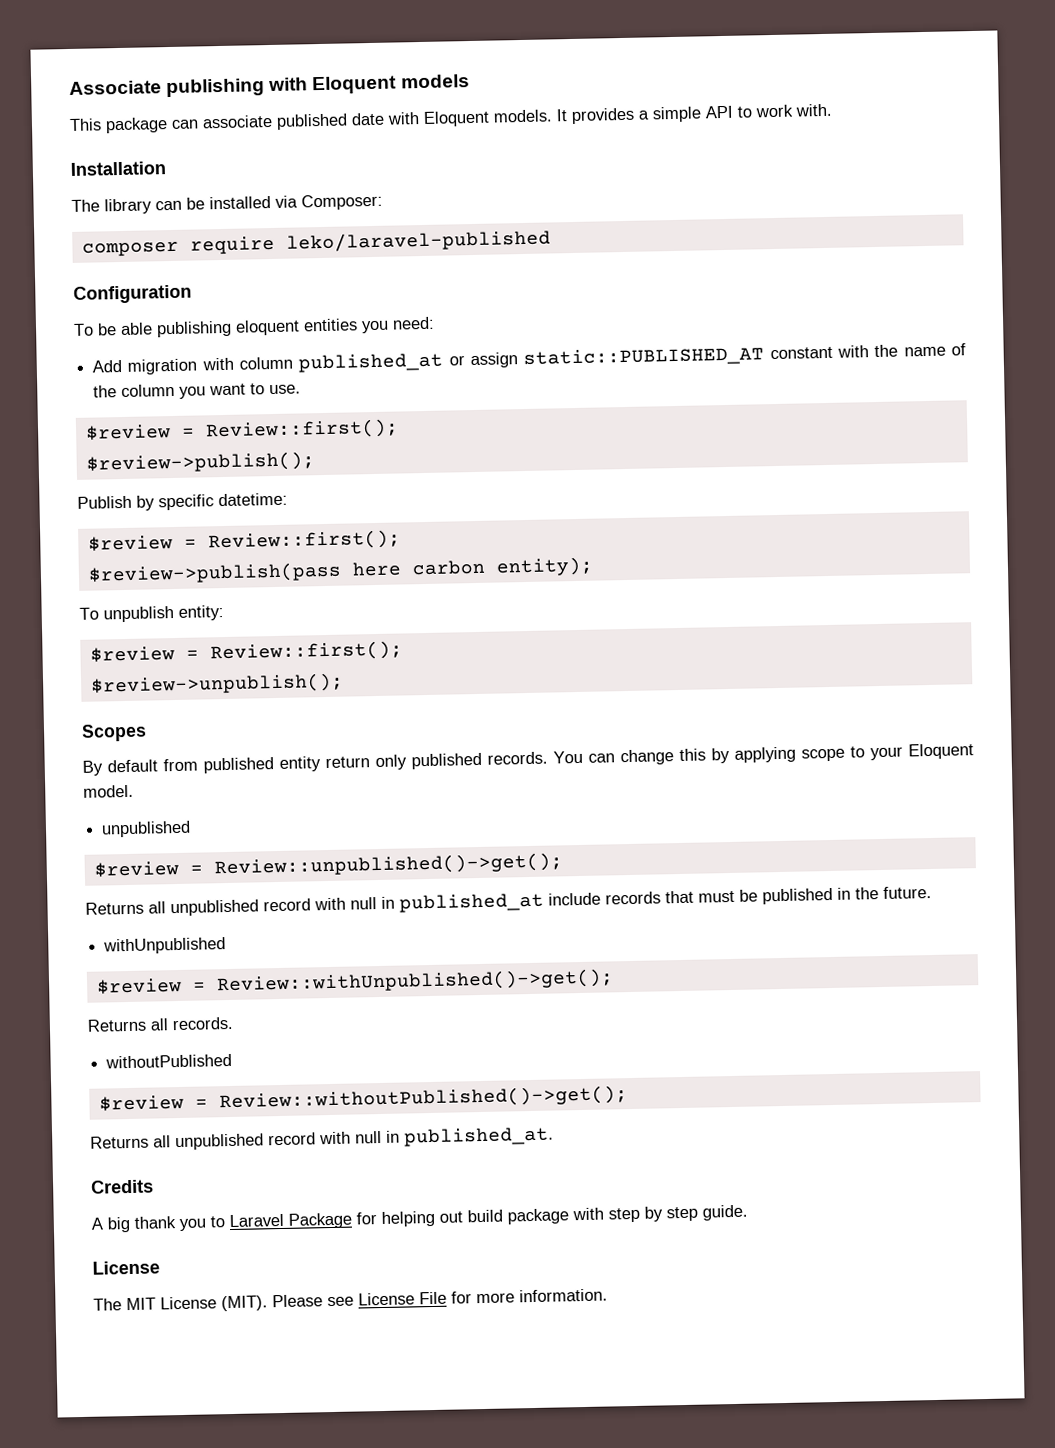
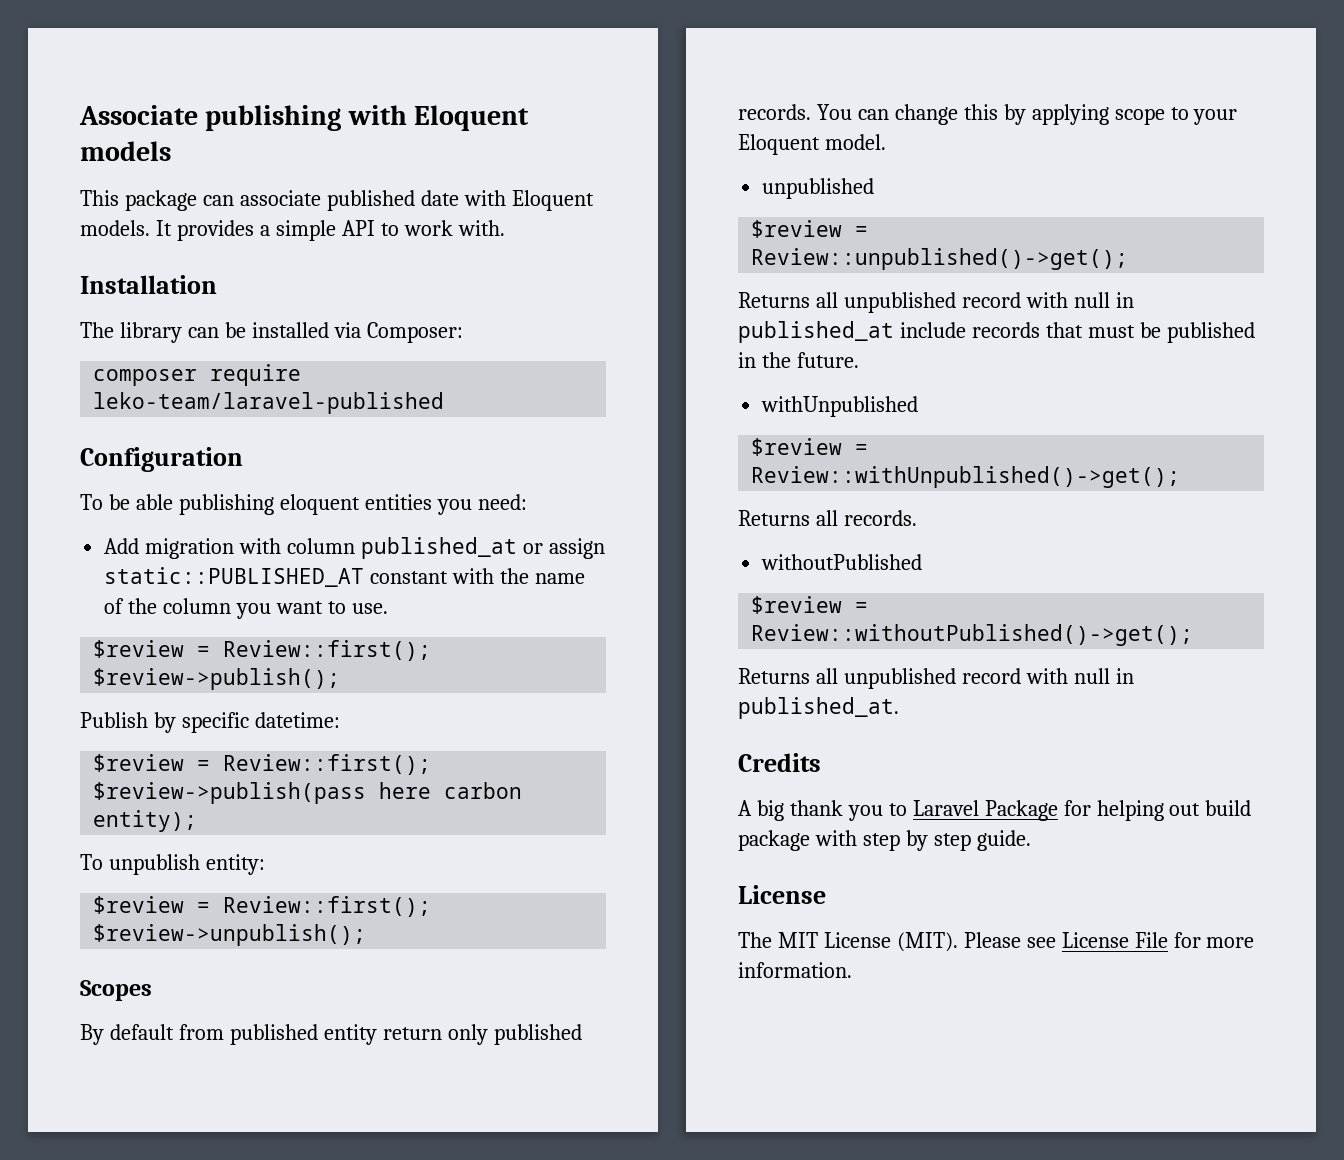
[285,229,551,253] leko/laravel-published -> [93,392,445,414] leko-team/laravel-published

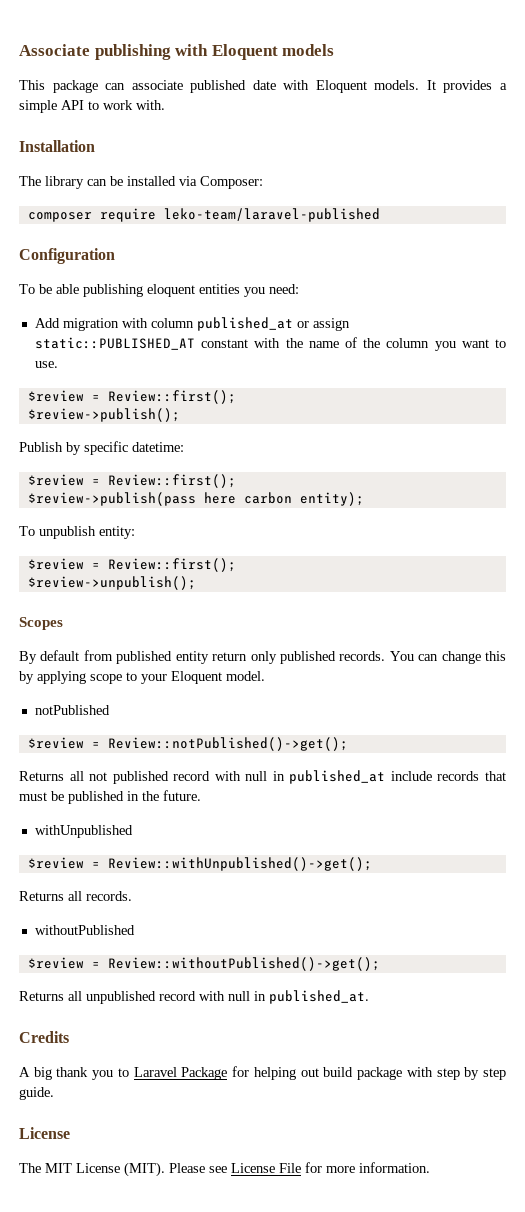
[762,178,875,199] [751,220,869,238] [751,248,1129,270] [738,292,956,313] unpublished // $review = Review::unpublished()->get(); // Returns all unpublished -> [34,705,110,715] [27,737,348,751] [19,771,169,784] notPublished // $review = Review::notPublished()->get(); // Returns all not published

